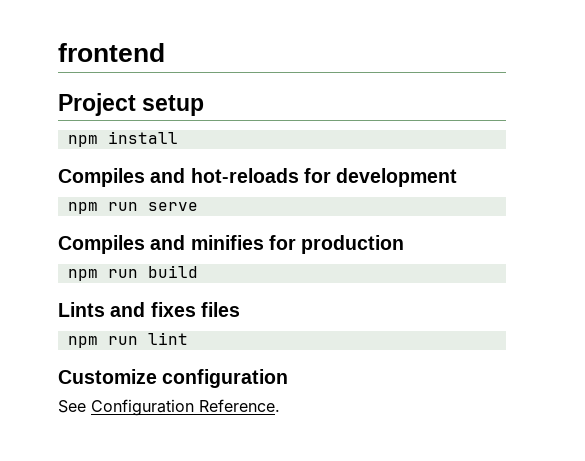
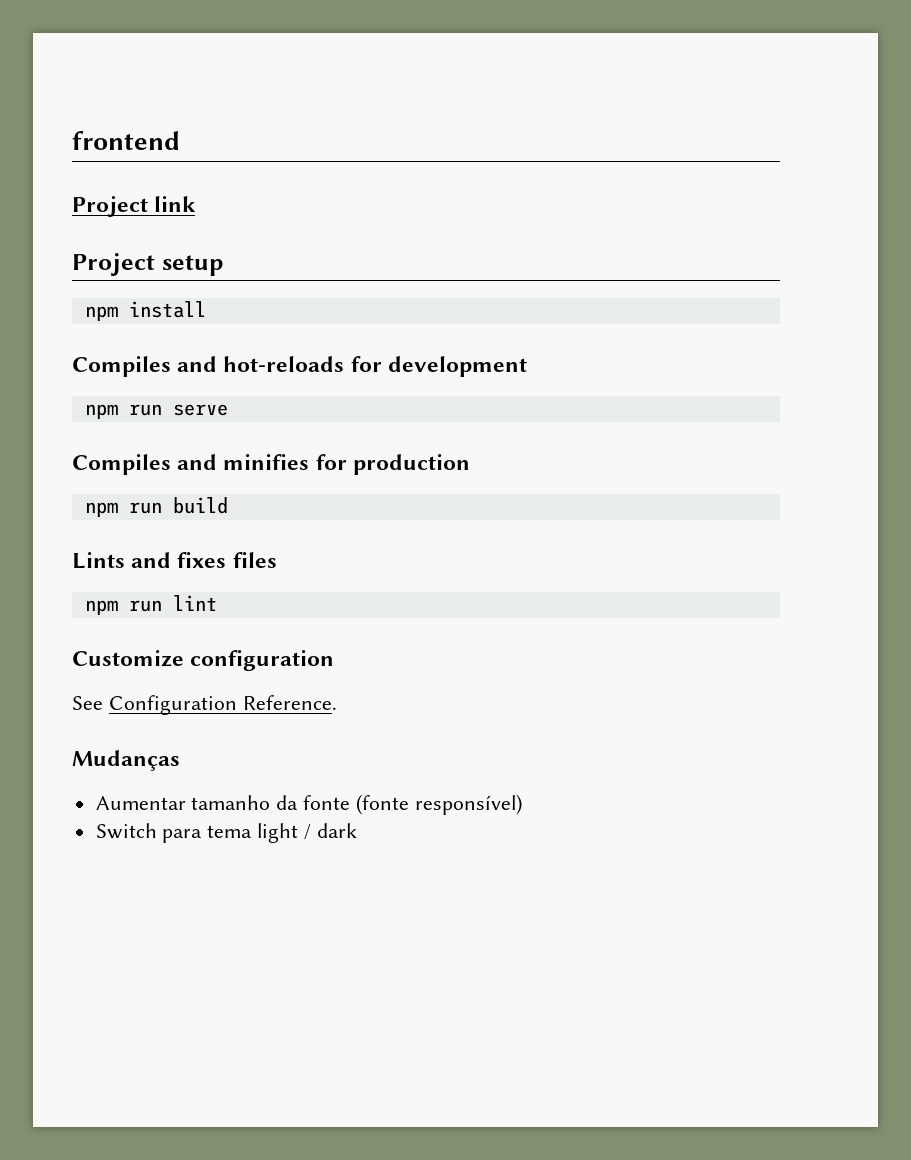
(165, 52) none -> [72,196,197,217] // Project link
(280, 405) none -> [72,750,180,771] [95,794,522,815] [95,823,357,843] // Mudanças // Aumentar tamanho da fonte (fonte responsível) // Switch para tema light / dark

